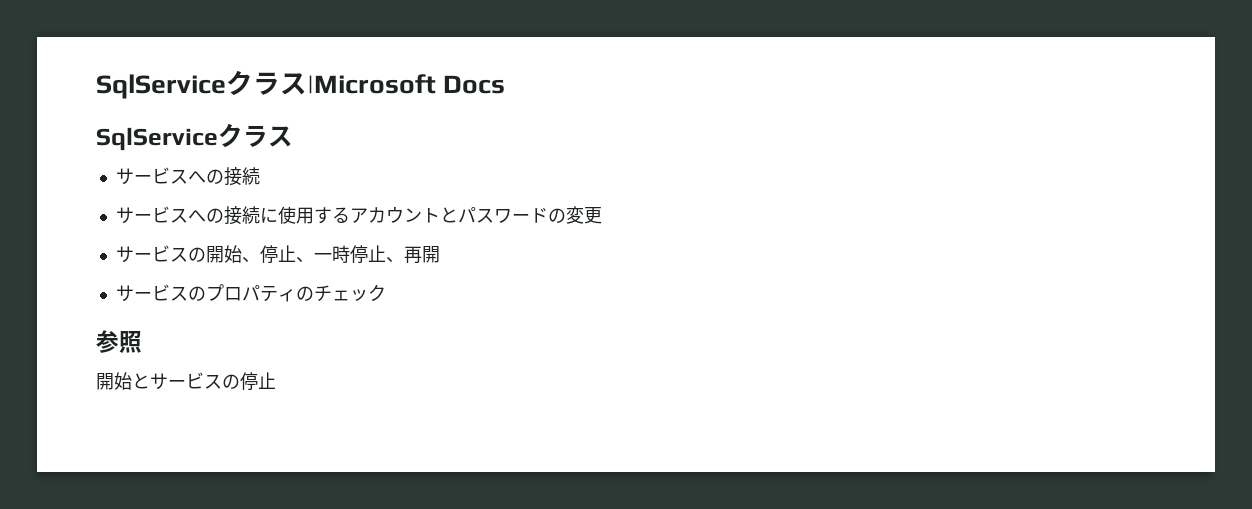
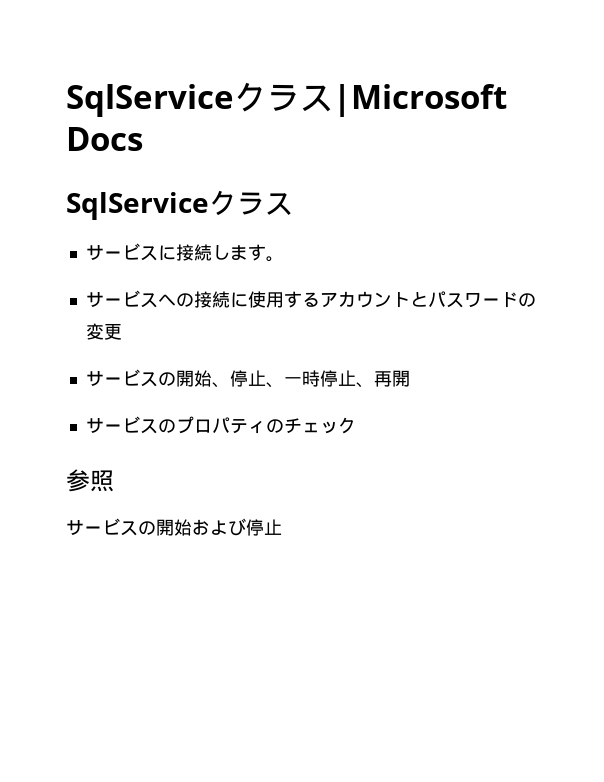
[187,167,260,186] への接続 -> [157,244,284,262] に接続します。
[96,372,240,390] 開始とサービスの -> [66,518,246,536] サービスの開始および

